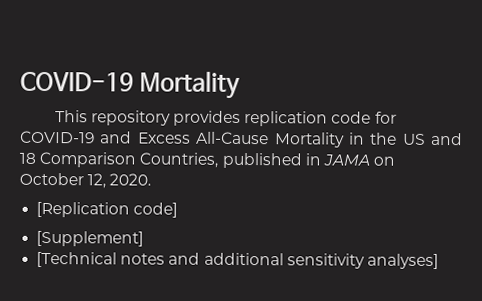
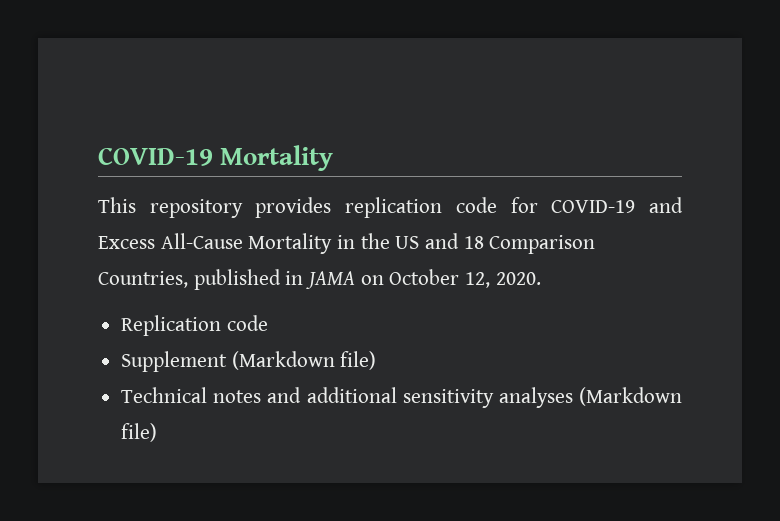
[36,201,179,218] [36,230,145,247] [36,251,118,268] [Replication code] // [Supplement] // [Technical -> [121,315,268,336] [121,351,377,372] [121,387,208,403] Replication code // Supplement (Markdown file) // Technical
[366,253,439,270] analyses] -> [498,387,682,408] [121,423,158,442] analyses (Markdown file)

